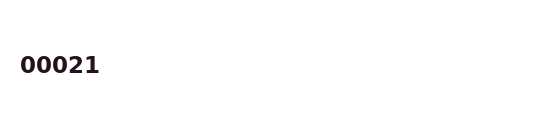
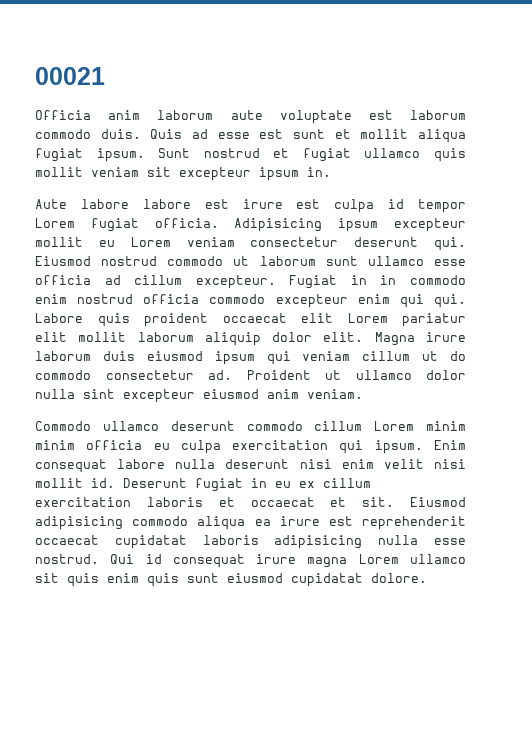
(100, 64) none -> [35,110,466,124] [35,129,467,143] [35,148,466,162] [35,167,331,181] [35,199,466,213] [35,218,466,232] [35,237,466,251] [35,256,467,266] [35,275,466,289] [35,294,467,308] [35,313,466,327] [35,332,466,346] [35,351,466,365] [35,370,466,380] [35,389,363,403] [35,421,466,431] [35,440,466,454] [35,459,467,473] [35,478,371,492] [35,497,466,507] [35,516,466,530] [35,535,467,549] [35,554,466,568] [35,573,427,587] // Officia anim laborum aute voluptate est laborum commodo duis. Quis ad esse est sunt et mollit aliqua fugiat ipsum. Sunt nostrud et fugiat ullamco quis mollit veniam sit excepteur ipsum in. // Aute labore labore est irure est culpa id tempor Lorem fugiat officia. Adipisicing ipsum excepteur mollit eu Lorem veniam consectetur deserunt qui. Eiusmod nostrud commodo ut laborum sunt ullamco esse officia ad cillum excepteur. Fugiat in in commodo enim nostrud officia commodo excepteur enim qui qui. Labore quis proident occaecat elit Lorem pariatur elit mollit laborum aliquip dolor elit. Magna irure laborum duis eiusmod ipsum qui veniam cillum ut do commodo consectetur ad. Proident ut ullamco dolor nulla sint excepteur eiusmod anim veniam. // Commodo ullamco deserunt commodo cillum Lorem minim minim officia eu culpa exercitation qui ipsum. Enim consequat labore nulla deserunt nisi enim velit nisi mollit id. Deserunt fugiat in eu ex cillum exercitation laboris et occaecat et sit. Eiusmod adipisicing commodo aliqua ea irure est reprehenderit occaecat cupidatat laboris adipisicing nulla esse nostrud. Qui id consequat irure magna Lorem ullamco sit quis enim quis sunt eiusmod cupidatat dolore.

